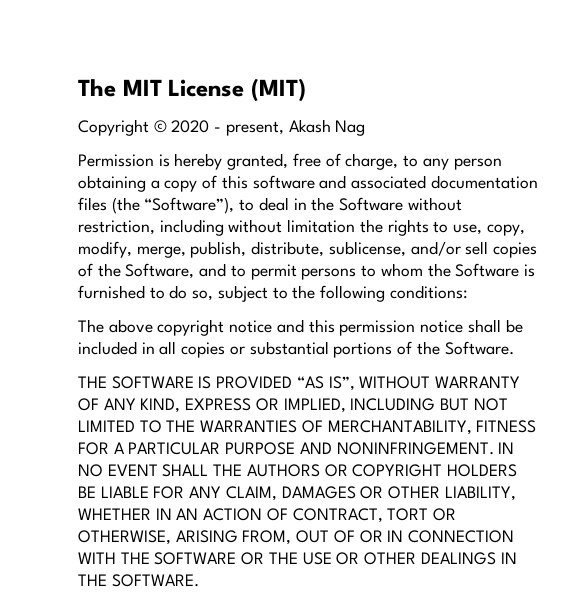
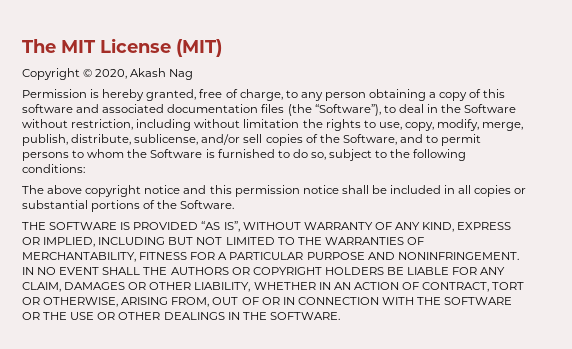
[171,120,284,136] 2020 - present, -> [95,69,128,79] 2020,

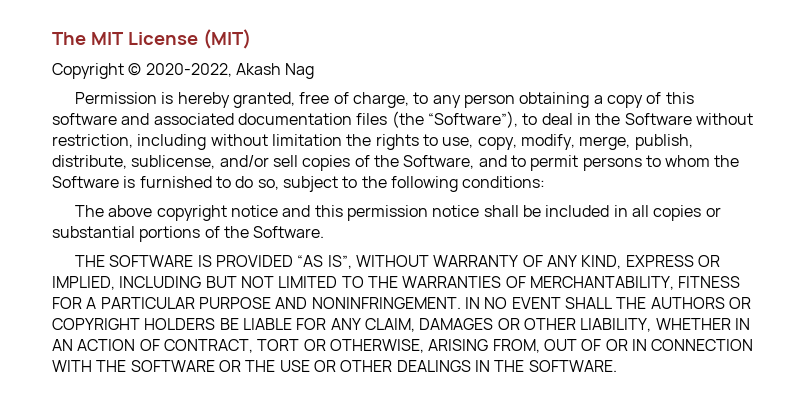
[95,69,128,79] 2020, -> [145,63,232,77] 2020-2022,

